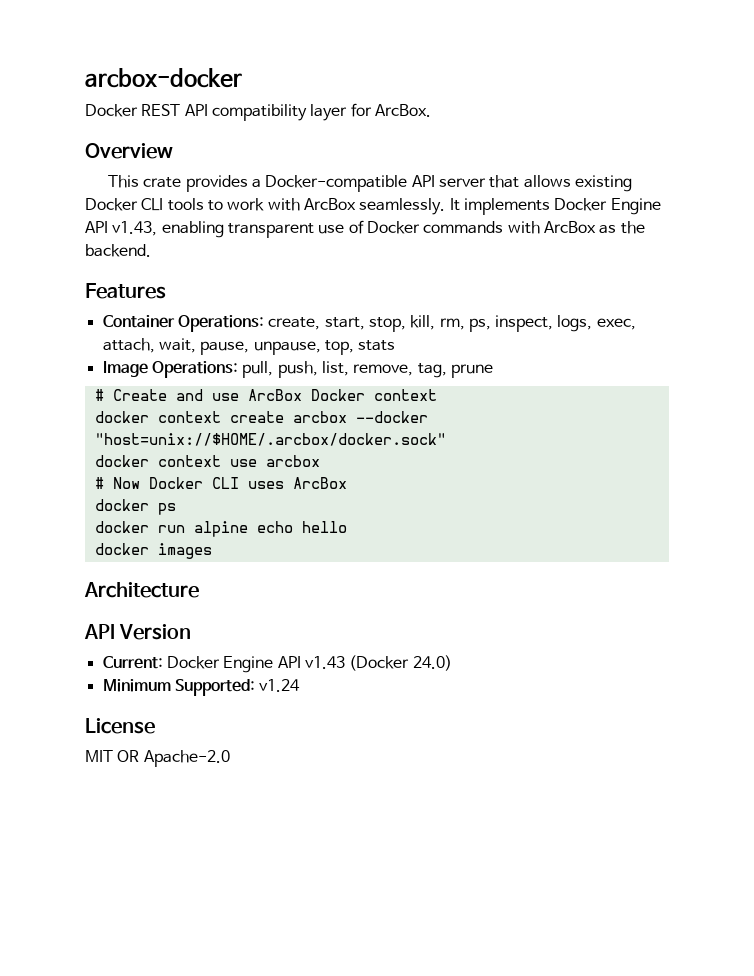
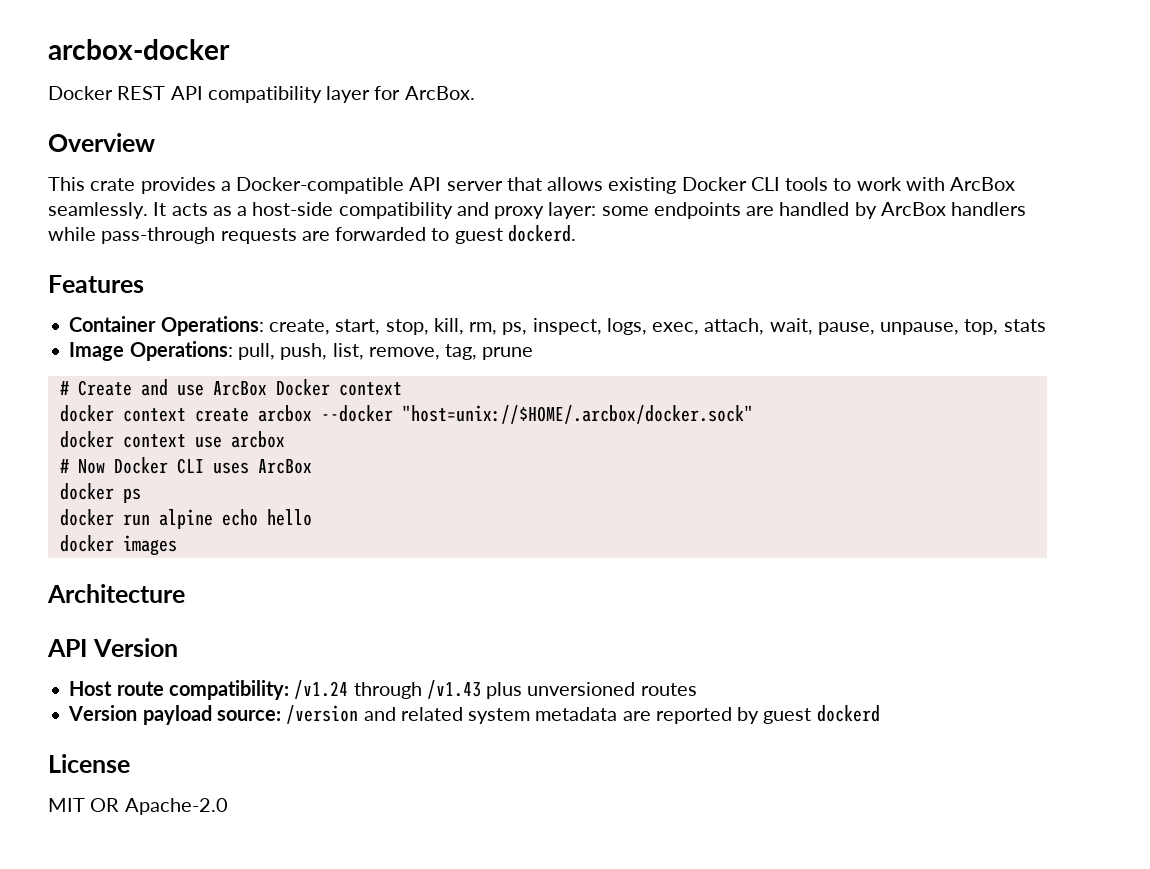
[463,198,661,215] [85,220,645,238] [85,244,151,257] implements Docker Engine API v1.43, enabling transparent use of Docker commands with ArcBox as the backend. -> [171,202,1027,219] [48,225,576,244] acts as a host-side compatibility and proxy layer: some endpoints are handled by ArcBox handlers while pass-through requests are forwarded to guest dockerd.
[102,655,452,673] [102,679,301,696] Current: Docker Engine API v1.43 (Docker 24.0) // Minimum Supported: v1.24 -> [69,680,697,700] [68,705,880,725] Host route compatibility: /v1.24 through /v1.43 plus unversioned routes // Version payload source: /version and related system metadata are reported by guest dockerd

